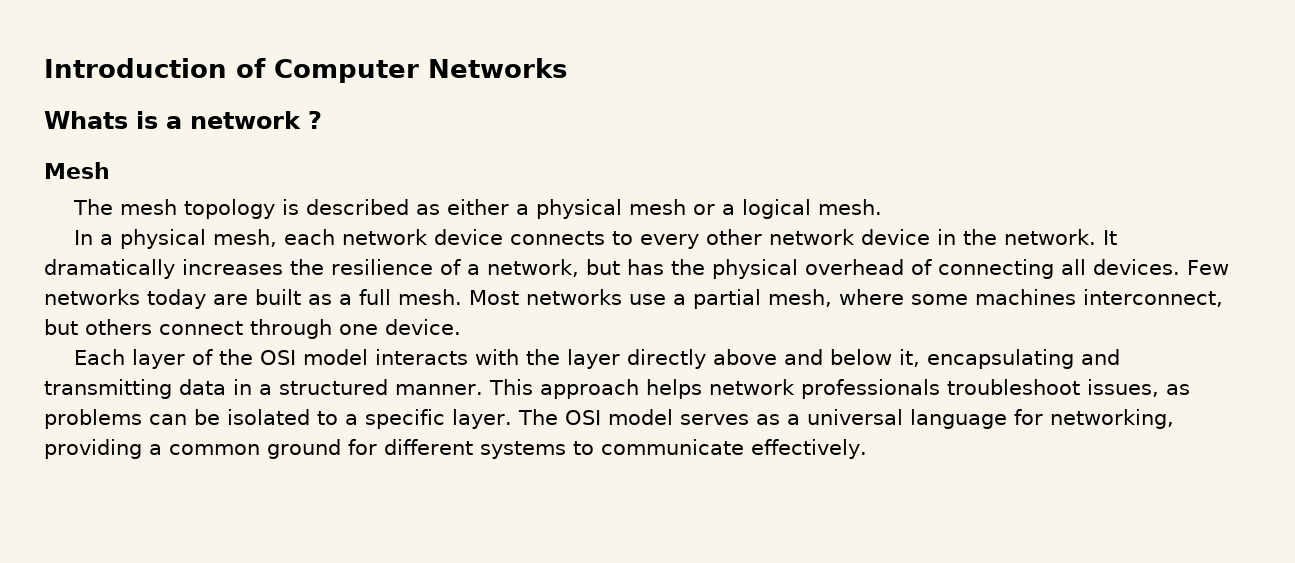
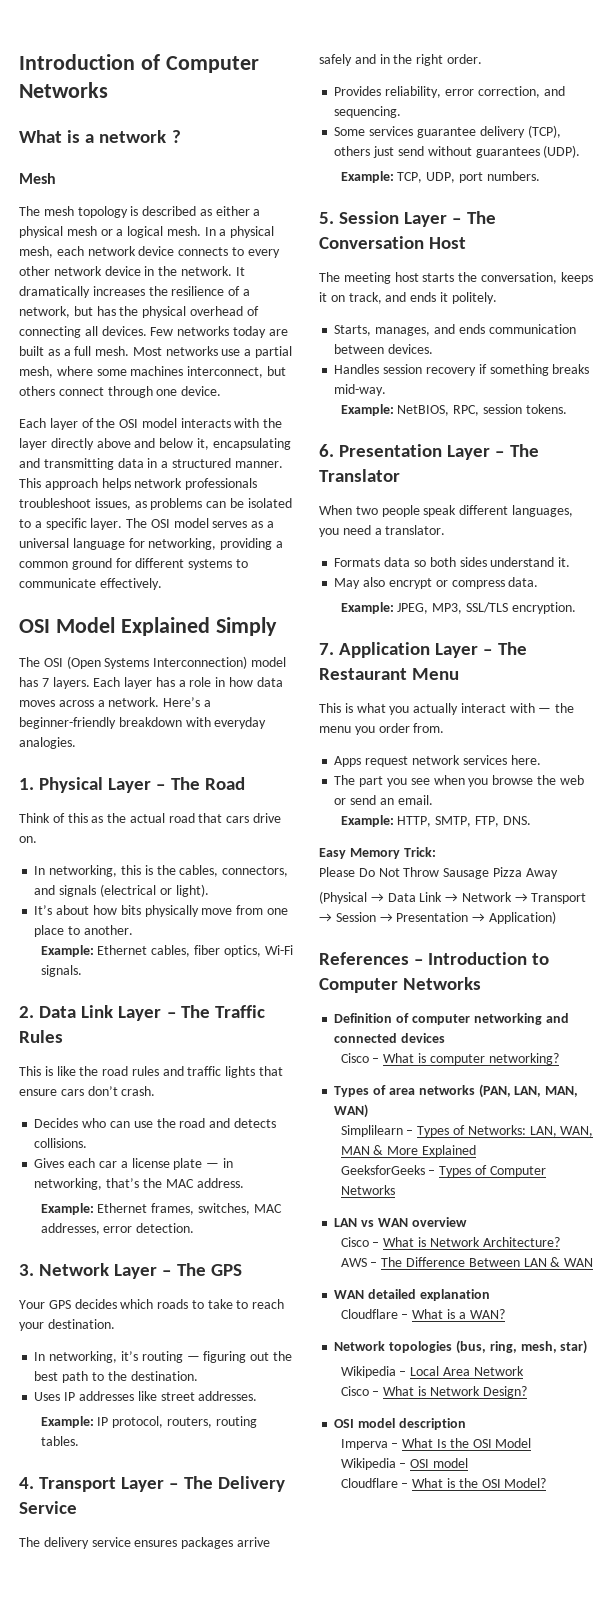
[44,111,128,129] Whats -> [19,130,62,143] What
(882, 207) // -> (201, 231) none
(867, 449) none -> [19,617,277,636] [19,656,286,669] [19,677,283,689] [19,697,211,707] [19,717,267,729] [19,737,76,749] [19,777,245,793] [19,813,282,823] [19,836,37,843] [34,865,289,877] [34,884,209,897] [34,905,288,917] [34,925,133,937] [40,945,293,957] [40,965,82,977] [19,1005,265,1021] [19,1030,63,1043] [19,1066,284,1078] [19,1086,156,1096] [34,1118,276,1128] [34,1138,88,1148] [34,1158,233,1170] [34,1178,244,1190] [40,1203,282,1215] [40,1223,195,1235] [19,1263,242,1279] [19,1299,285,1309] [19,1319,115,1331] [34,1351,292,1363] [34,1371,198,1383] [34,1391,258,1401] [40,1416,257,1428] [40,1436,79,1446] [19,1476,285,1492] [19,1501,77,1514] [19,1537,270,1549] [319,54,482,66] [334,86,565,98] [334,106,402,118] [334,125,561,138] [334,145,581,158] [340,171,540,183] [319,211,496,227] [319,236,467,249] [319,272,593,284] [319,292,497,304] [334,324,576,336] [334,344,434,354] [334,364,590,376] [334,384,387,396] [340,404,567,416] [319,444,539,460] [319,469,400,482] [319,505,573,517] [319,525,446,537] [334,557,571,567] [334,577,539,589] [340,602,576,614] [319,642,527,658] [319,668,460,680] [319,703,575,715] [319,723,445,735] [334,755,541,767] [334,775,584,787] [334,795,433,805] [340,815,531,827] [319,847,436,859] [319,867,558,879] [319,891,587,904] [319,911,556,924] [319,952,550,965] [319,977,482,993] [334,1013,569,1025] [334,1033,446,1043] [340,1053,559,1065] [334,1084,579,1098] [334,1104,369,1118] [340,1125,594,1137] [340,1145,476,1157] [340,1165,546,1177] [340,1185,395,1195] [334,1217,467,1227] [340,1237,560,1247] [340,1257,594,1267] [334,1289,490,1301] [340,1309,505,1319] [334,1340,588,1354] [340,1366,524,1378] [340,1386,527,1398] [334,1418,466,1430] [340,1438,532,1450] [340,1458,468,1470] [340,1478,547,1488] // OSI Model Explained Simply // The OSI (Open Systems Interconnection) model has 7 layers. Each layer has a role in how data moves across a network. Here’s a beginner-friendly breakdown with everyday analogies. // 1. Physical Layer – The Road // Think of this as the actual road that cars drive on. // In networking, this is the cables, connectors, and signals (electrical or light). // It’s about how bits physically move from one place to another. // Example: Ethernet cables, fiber optics, Wi-Fi signals. // 2. Data Link Layer – The Traffic Rules // This is like the road rules and traffic lights that ensure cars don’t crash. // Decides who can use the road and detects collisions. // Gives each car a license plate — in networking, that’s the MAC address. // Example: Ethernet frames, switches, MAC addresses, error detection. // 3. Network Layer – The GPS // Your GPS decides which roads to take to reach your destination. // In networking, it’s routing — figuring out the best path to the destination. // Uses IP addresses like street addresses. // Example: IP protocol, routers, routing tables. // 4. Transport Layer – The Delivery Service // The delivery service ensures packages arrive safely and in the right order. // Provides reliability, error correction, and sequencing. // Some services guarantee delivery (TCP), others just send without guarantees (UDP). // Example: TCP, UDP, port numbers. // 5. Session Layer – The Conversation Host // The meeting host starts the conversation, keeps it on track, and ends it politely. // Starts, manages, and ends communication between devices. // Handles session recovery if something breaks mid-way. // Example: NetBIOS, RPC, session tokens. // 6. Presentation Layer – The Translator // When two people speak different languages, you need a translator. // Formats data so both sides understand it. // May also encrypt or compress data. // Example: JPEG, MP3, SSL/TLS encryption. // 7. Application Layer – The Restaurant Menu // This is what you actually interact with — the menu you order from. // Apps request network services here. // The part you see when you browse the web or send an email. // Example: HTTP, SMTP, FTP, DNS. // Easy Memory Trick: // Please Do Not Throw Sausage Pizza Away // (Physical → Data Link → Network → Transport → Session → Presentation → Application) // References – Introduction to Computer Networks // Definition of computer networking and connected devices // Cisco – What is computer networking? // Types of area networks (PAN, LAN, MAN, WAN) // Simplilearn – Types of Networks: LAN, WAN, MAN & More Explained // GeeksforGeeks – Types of Computer Networks // LAN vs WAN overview // Cisco – What is Network Architecture? // AWS – The Difference Between LAN & WAN // WAN detailed explanation // Cloudflare – What is a WAN? // Network topologies (bus, ring, mesh, star) // Wikipedia – Local Area Network // Cisco – What is Network Design? // OSI model description // Imperva – What Is the OSI Model // Wikipedia – OSI model // Cloudflare – What is the OSI Model?

